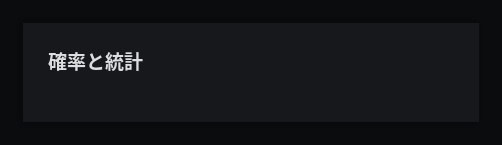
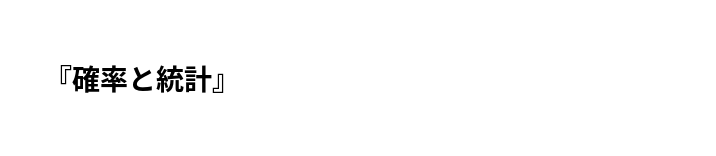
(48, 61) none -> [44,65,72,90] 『
(143, 61) none -> [212,73,240,93] 』

